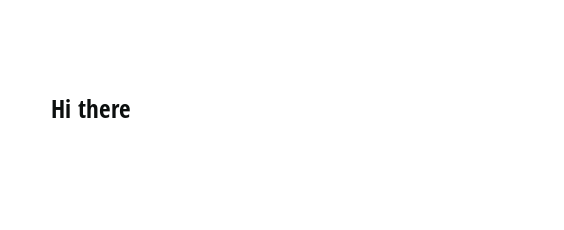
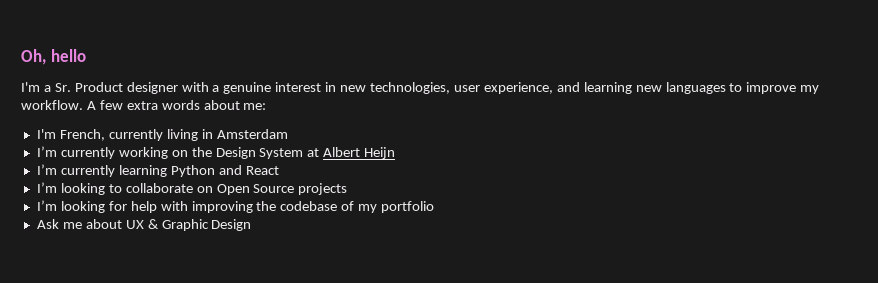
[51,99,131,118] Hi there -> [21,49,86,65] [21,82,820,94] [21,100,267,110] [36,129,288,141] [36,146,396,159] [36,164,279,177] [36,182,348,195] [36,200,435,213] [36,219,252,231] Oh, hello // I'm a Sr. Product designer with a genuine interest in new technologies, user experience, and learning new languages to improve my workflow. A few extra words about me: // I'm French, currently living in Amsterdam // I’m currently working on the Design System at Albert Heijn // I’m currently learning Python and React // I’m looking to collaborate on Open Source projects // I’m looking for help with improving the codebase of my portfolio // Ask me about UX & Graphic Design

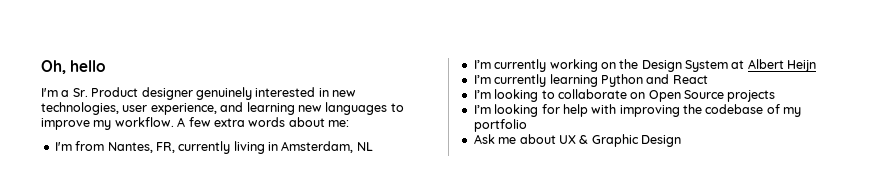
[181,82,322,94] with a genuine interest -> [195,87,316,100] genuinely interested
[59,129,105,141] French, -> [75,141,175,153] from Nantes, FR,
[216,129,288,139] Amsterdam -> [281,141,373,153] Amsterdam, NL

